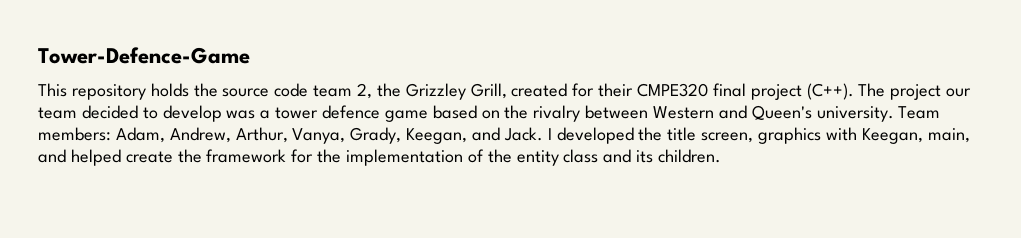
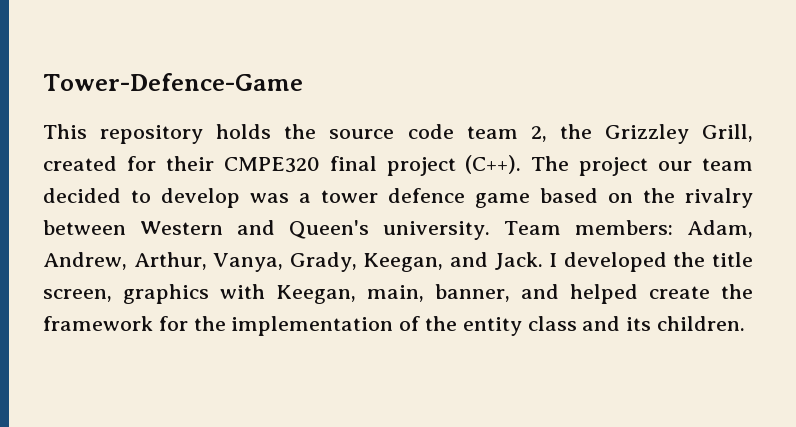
(970, 135) none -> [435,284,510,302] banner,

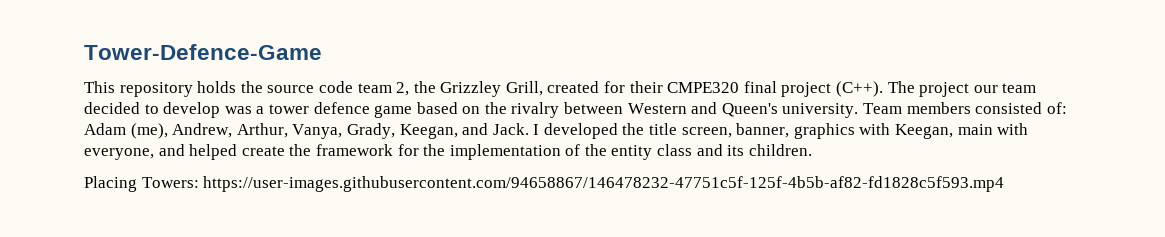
[574,220,754,238] members: Adam, -> [906,102,1067,114] [84,123,168,139] members consisted of: Adam (me),
(112, 295) none -> [736,123,790,138] banner,
[367,284,510,302] main, banner, -> [957,123,1029,135] [84,148,154,160] main with everyone,
(746, 323) none -> [84,176,1005,192] // Placing Towers: https://user-images.githubusercontent.com/94658867/146478232-47751c5f-125f-4b5b-af82-fd1828c5f593.mp4

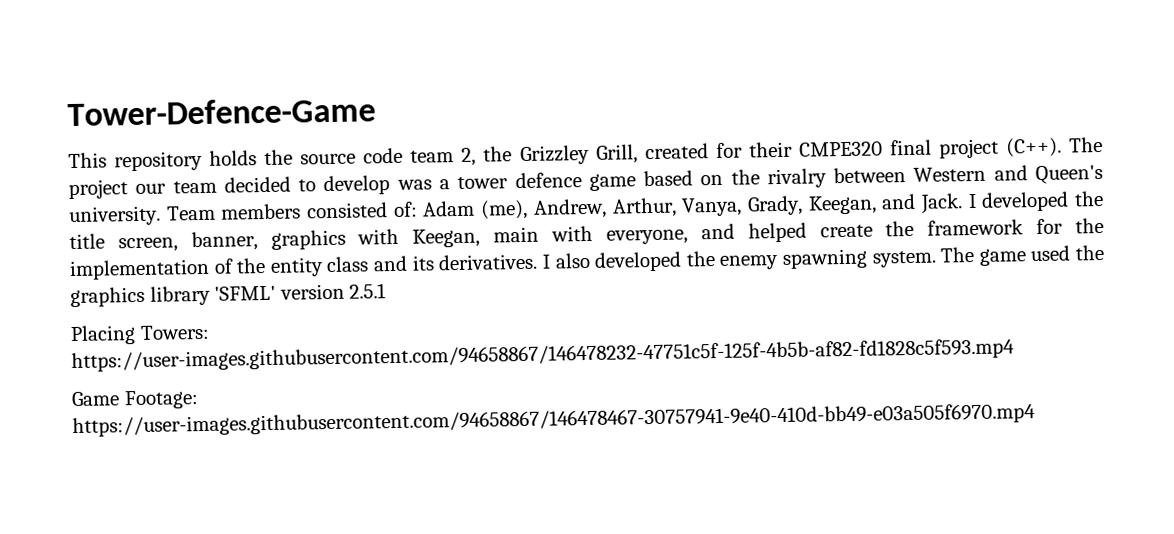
[748,144,812,156] children. -> [438,244,1104,272] [70,283,387,308] derivatives. I also developed the enemy spawning system. The game used the graphics library 'SFML' version 2.5.1
(1005, 184) none -> [71,390,199,410] [72,403,1036,438] // Game Footage: https://user-images.githubusercontent.com/94658867/146478467-30757941-9e40-410d-bb49-e03a505f6970.mp4

